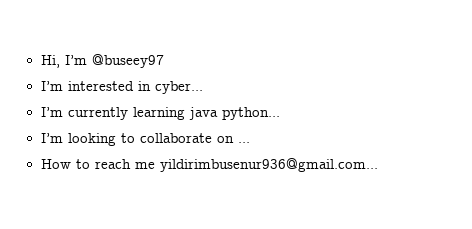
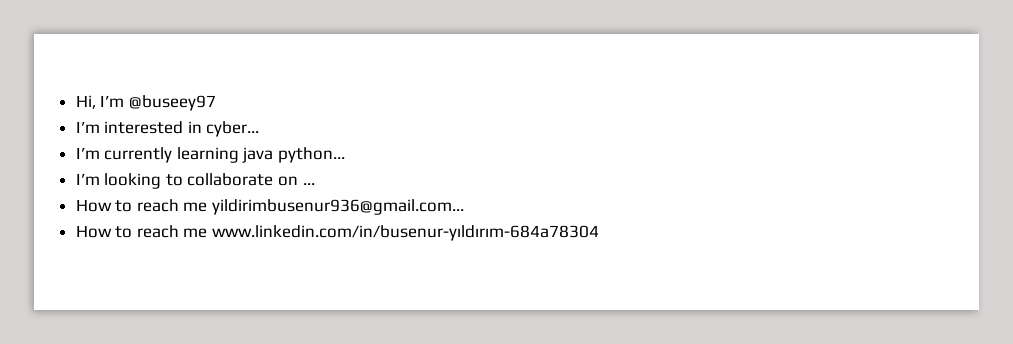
(378, 165) none -> [75,225,600,241] // How to reach me www.linkedin.com/in/busenur-yıldırım-684a78304

